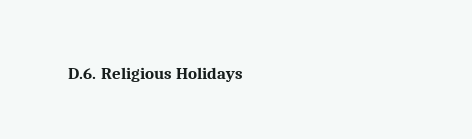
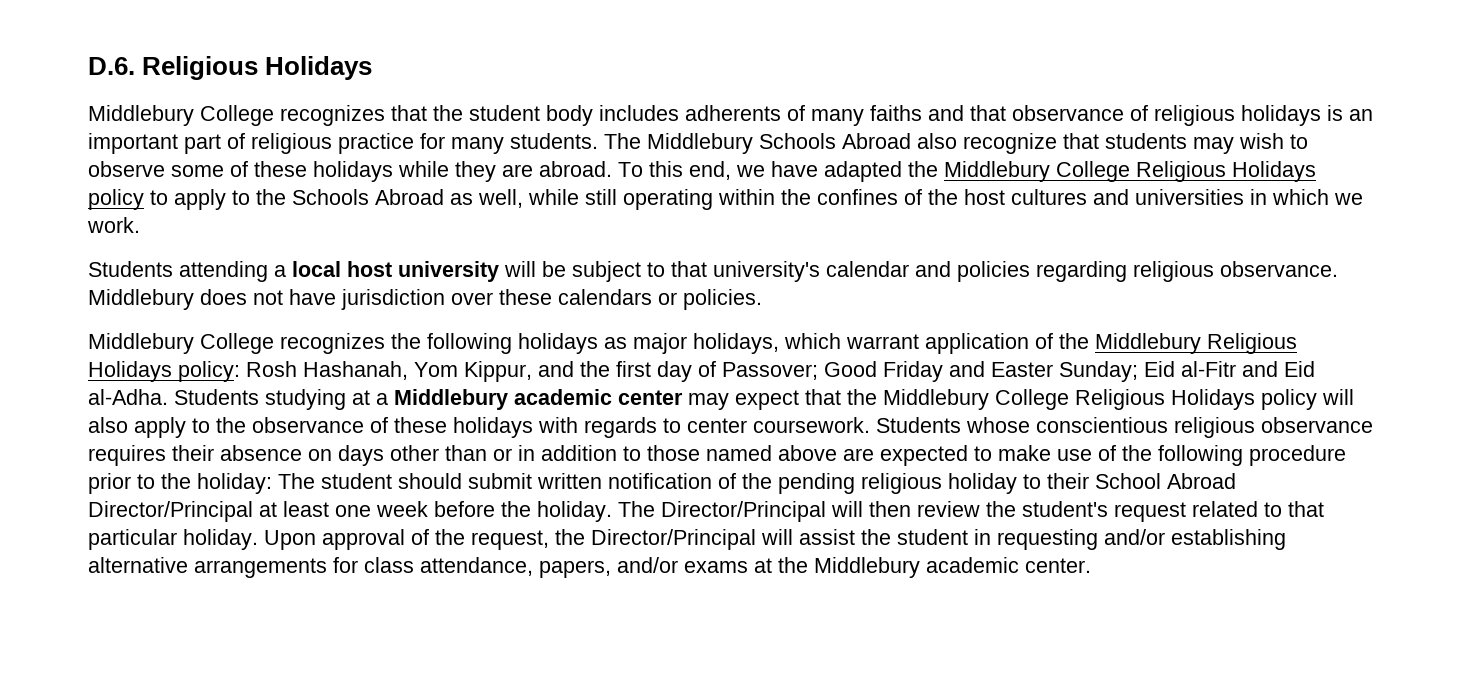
(244, 74) none -> [88,105,1373,126] [88,133,1308,154] [88,161,1316,182] [88,189,1363,210] [87,217,140,233] [88,261,1338,282] [88,289,762,310] [88,333,1297,354] [88,361,1315,382] [88,389,1354,410] [88,417,1373,438] [88,445,1346,466] [88,473,1236,494] [88,501,1324,522] [88,529,1286,550] [88,557,1091,578] // Middlebury College recognizes that the student body includes adherents of many faiths and that observance of religious holidays is an important part of religious practice for many students. The Middlebury Schools Abroad also recognize that students may wish to observe some of these holidays while they are abroad. To this end, we have adapted the Middlebury College Religious Holidays policy to apply to the Schools Abroad as well, while still operating within the confines of the host cultures and universities in which we work. // Students attending a local host university will be subject to that university's calendar and policies regarding religious observance. Middlebury does not have jurisdiction over these calendars or policies. // Middlebury College recognizes the following holidays as major holidays, which warrant application of the Middlebury Religious Holidays policy: Rosh Hashanah, Yom Kippur, and the first day of Passover; Good Friday and Easter Sunday; Eid al-Fitr and Eid al-Adha. Students studying at a Middlebury academic center may expect that the Middlebury College Religious Holidays policy will also apply to the observance of these holidays with regards to center coursework. Students whose conscientious religious observance requires their absence on days other than or in addition to those named above are expected to make use of the following procedure prior to the holiday: The student should submit written notification of the pending religious holiday to their School Abroad Director/Principal at least one week before the holiday. The Director/Principal will then review the student's request related to that particular holiday. Upon approval of the request, the Director/Principal will assist the student in requesting and/or establishing alternative arrangements for class attendance, papers, and/or exams at the Middlebury academic center.

